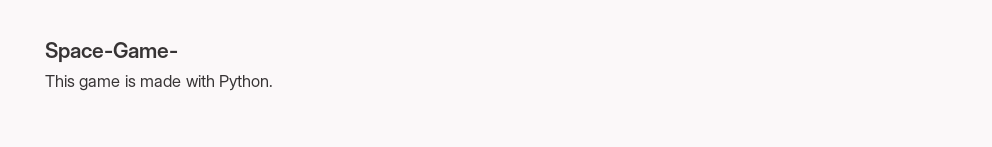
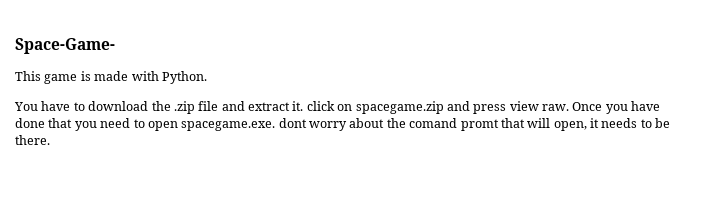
(274, 83) none -> [14,101,661,114] [15,118,671,131] [15,135,50,145] // You have to download the .zip file and extract it. click on spacegame.zip and press view raw. Once you have done that you need to open spacegame.exe. dont worry about the comand promt that will open, it needs to be there.

